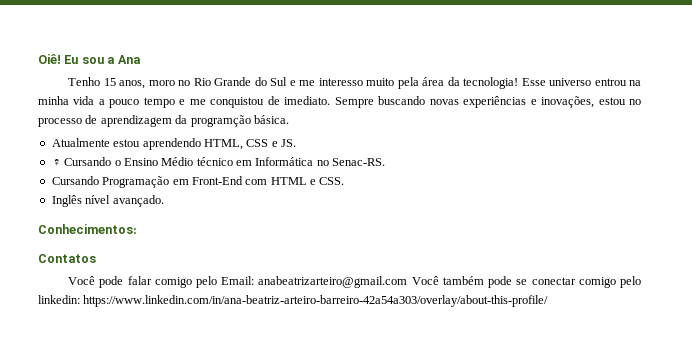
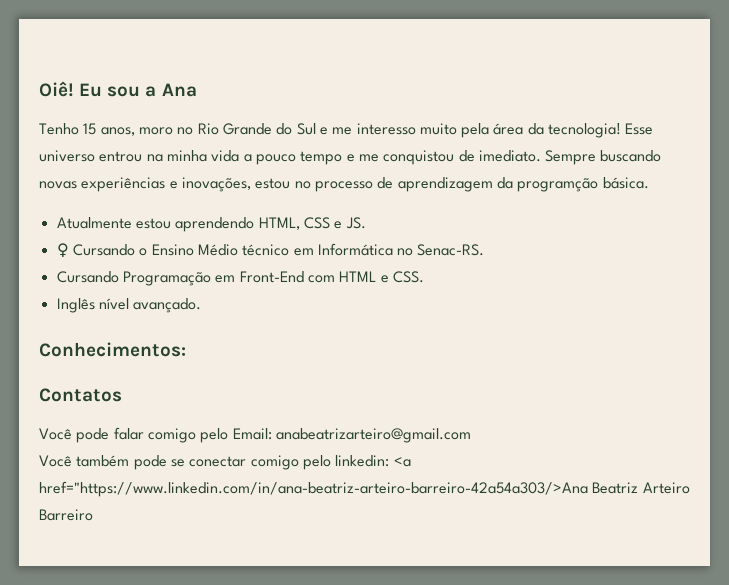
(408, 282) none -> (471, 435) //
[83,295,549,307] https://www.linkedin.com/in/ana-beatriz-arteiro-barreiro-42a54a303/overlay/about-this-profile/ -> [393,457,411,467] [39,481,690,497] [39,509,93,521] <a href="https://www.linkedin.com/in/ana-beatriz-arteiro-barreiro-42a54a303/>Ana Beatriz Arteiro Barreiro

